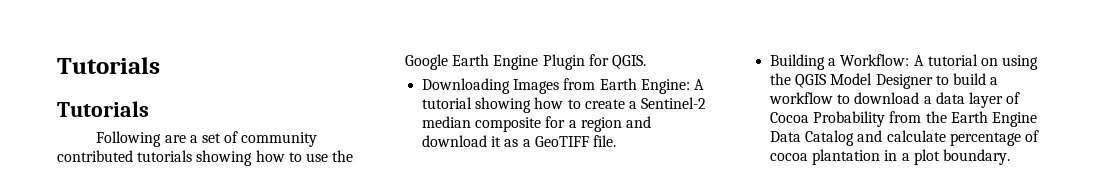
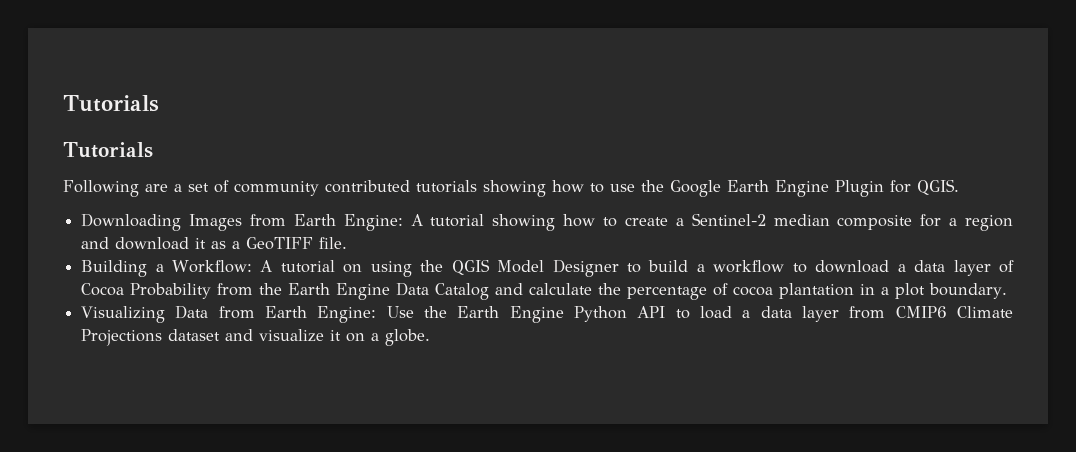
(946, 136) none -> [598,283,622,295] the
(1010, 157) none -> [81,305,1014,323] [81,329,431,346] // Visualizing Data from Earth Engine: Use the Earth Engine Python API to load a data layer from CMIP6 Climate Projections dataset and visualize it on a globe.

